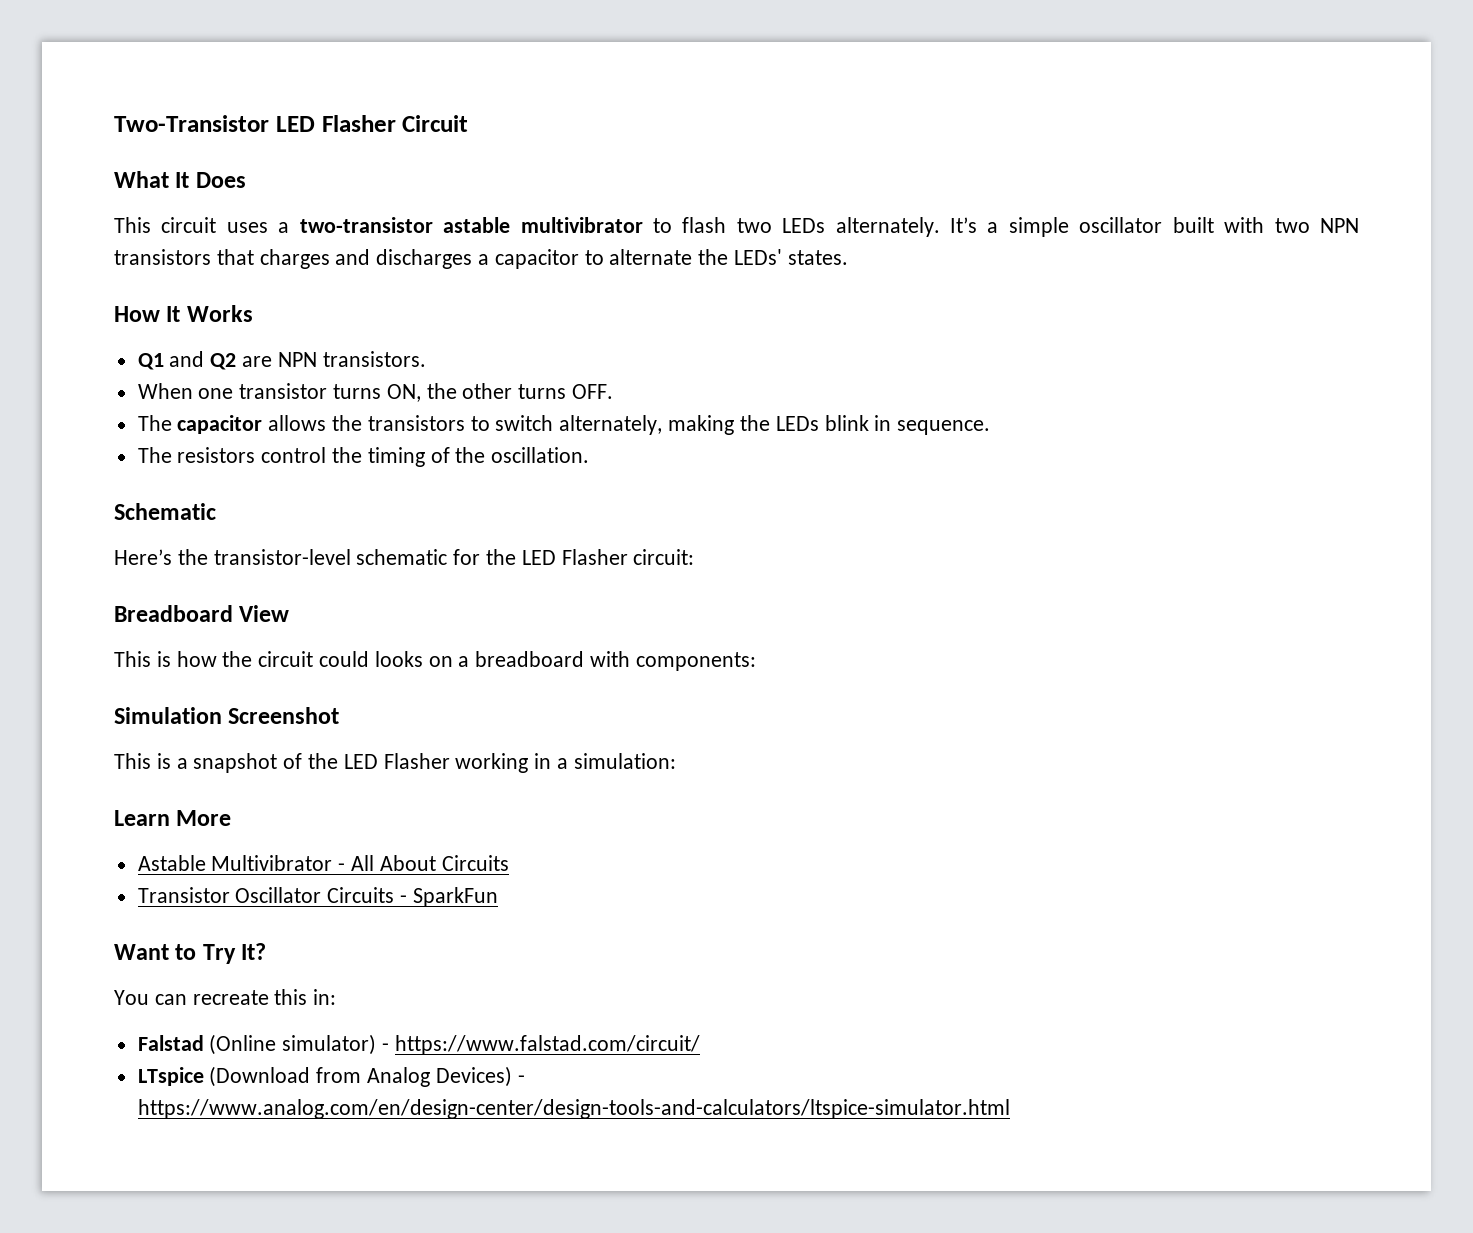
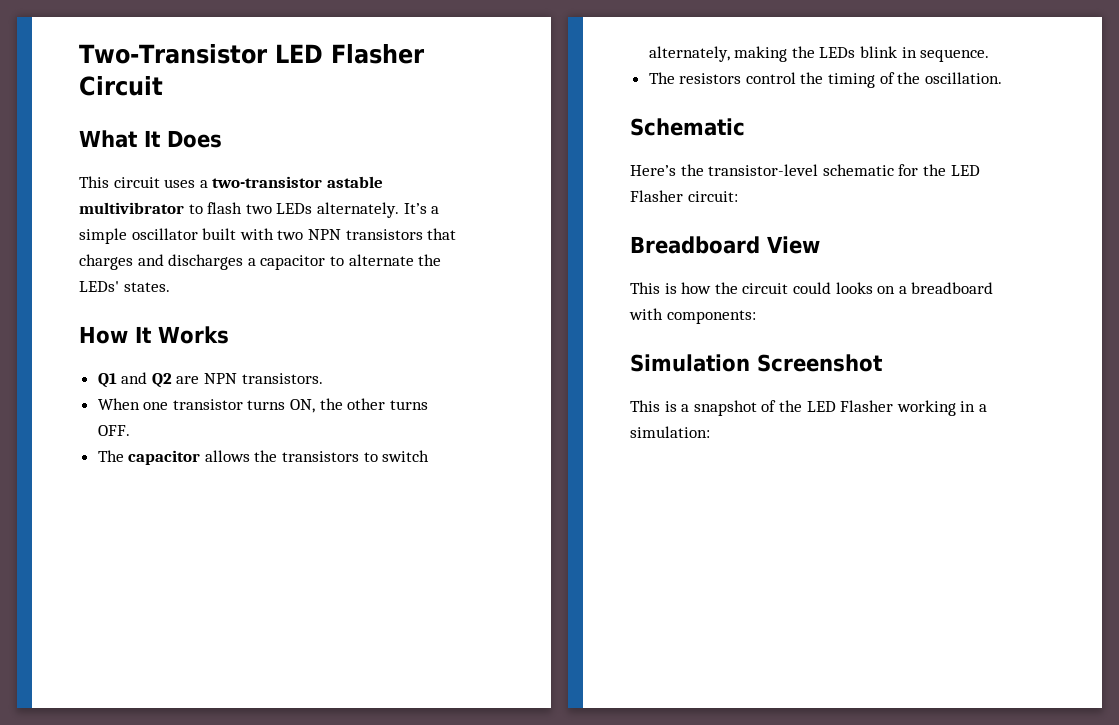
[114,810,232,826] [137,855,509,871] [137,887,498,907] [114,943,267,964] [114,989,337,1005] [137,1034,700,1055] [137,1066,525,1087] [137,1099,1010,1119] // Learn More // Astable Multivibrator - All About Circuits // Transistor Oscillator Circuits - SparkFun // Want to Try It? // You can recreate this in: // Falstad (Online simulator) - https://www.falstad.com/circuit/ // LTspice (Download from Analog Devices) - https://www.analog.com/en/design-center/design-tools-and-calculators/ltspice-simulator.html -> (710, 432) none

